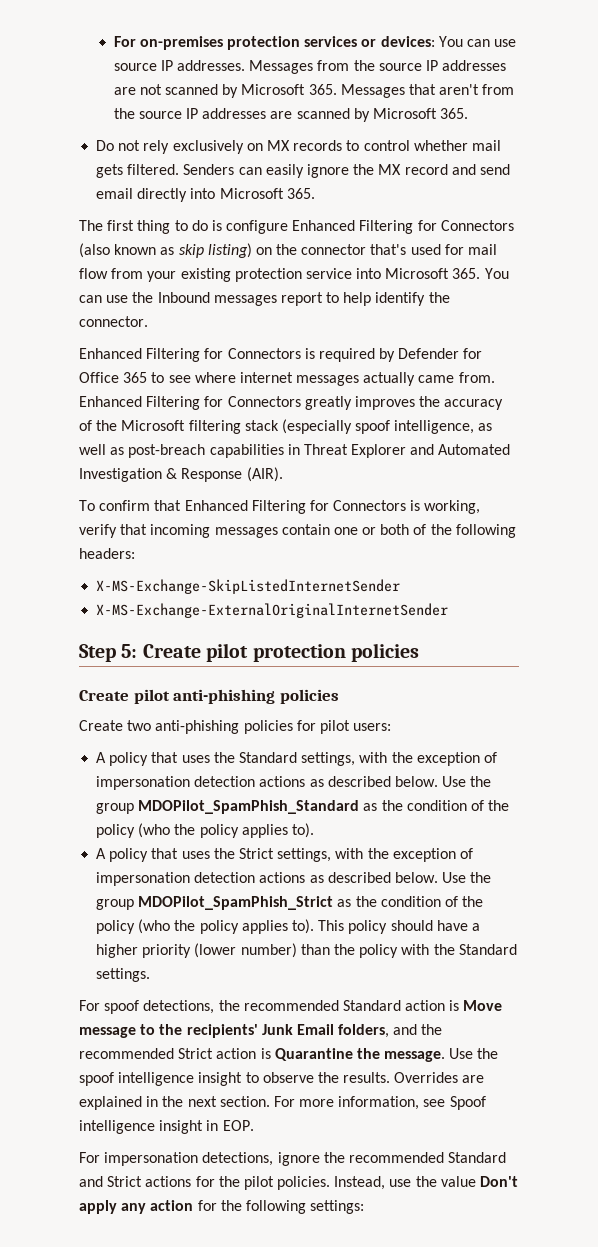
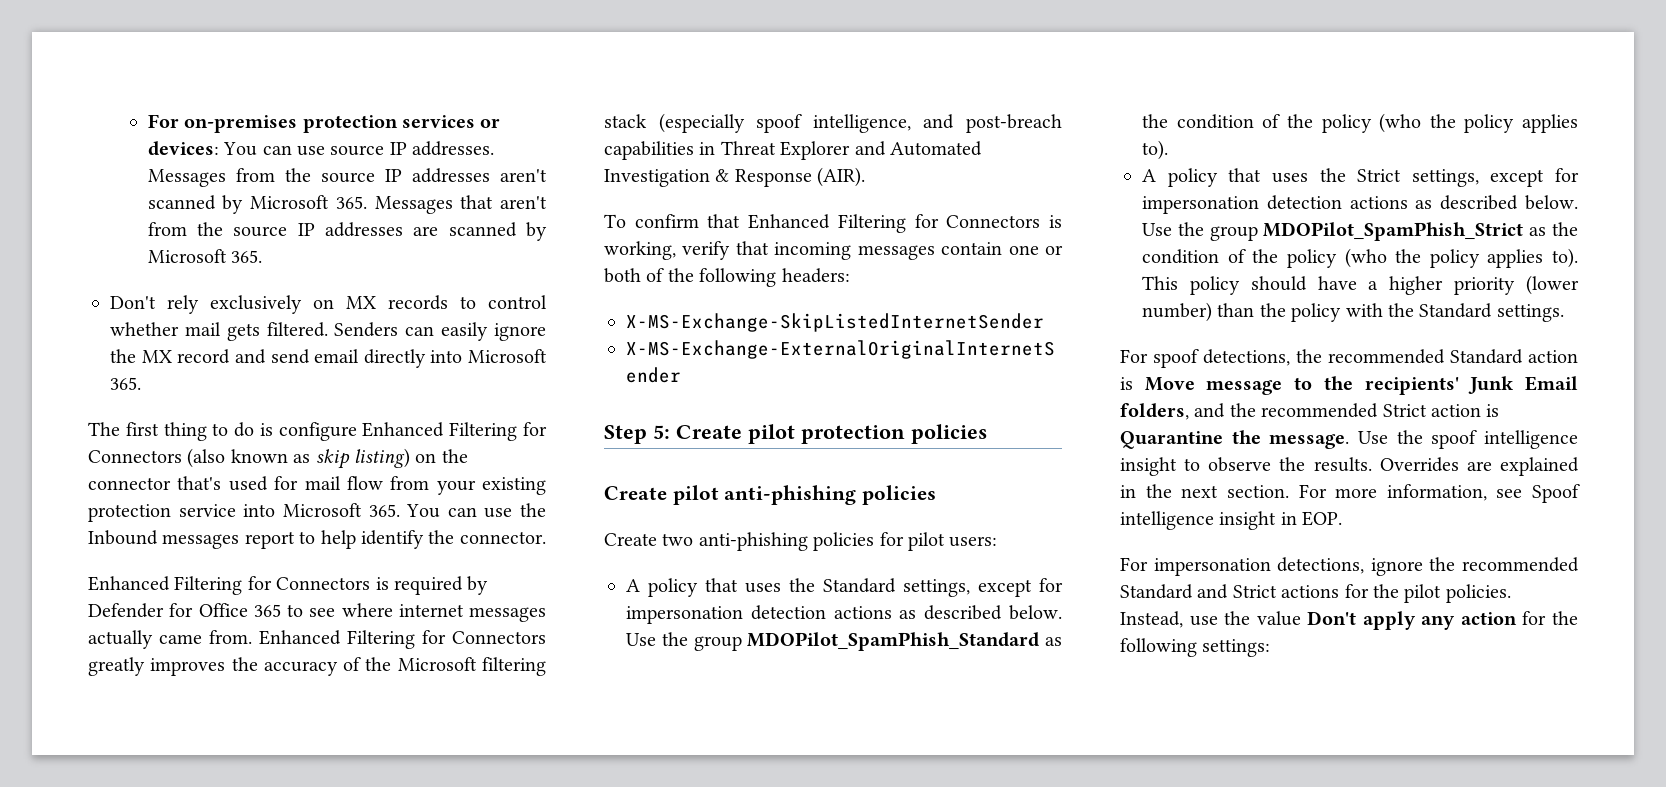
[113,84,162,95] are not -> [499,169,547,182] aren't
[96,140,141,151] Do not -> [110,296,156,309] Don't
[478,423,493,431] [79,444,125,455] as well as -> [923,114,955,129] and
[359,752,497,766] with the exception of -> [978,578,1063,597] except for
[335,848,473,862] with the exception of -> [1490,168,1579,187] except for

